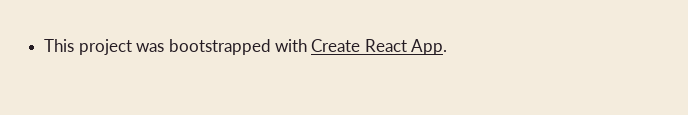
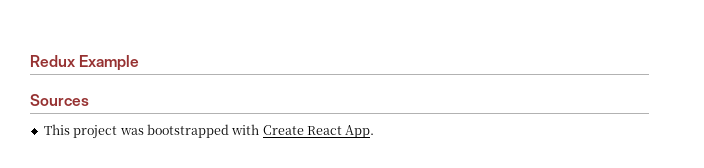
(44, 45) none -> [30,55,140,71] [30,94,89,106] Redux Example // Sources //

